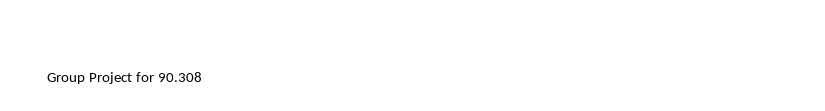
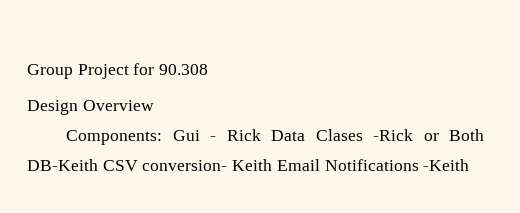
(202, 77) none -> [27,100,154,115] [66,129,484,145] [27,159,470,171] // Design Overview // Components: Gui - Rick Data Clases -Rick or Both DB-Keith CSV conversion- Keith Email Notifications -Keith

